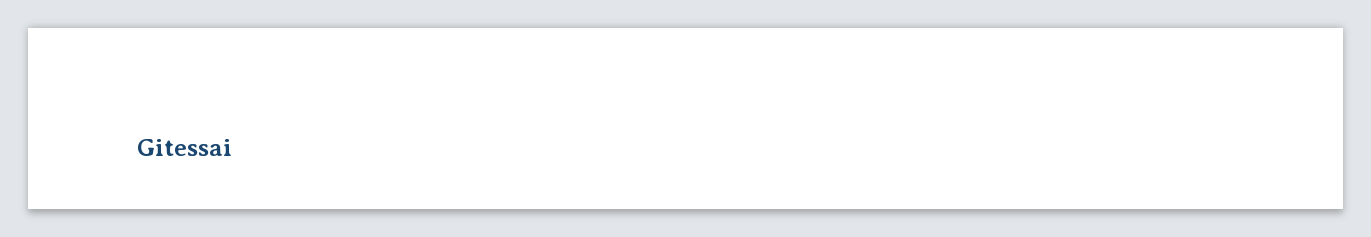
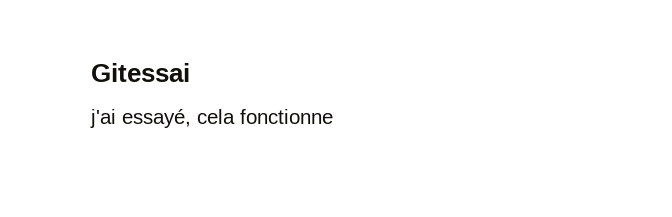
(232, 147) none -> [90,109,333,128] // j'ai essayé, cela fonctionne

